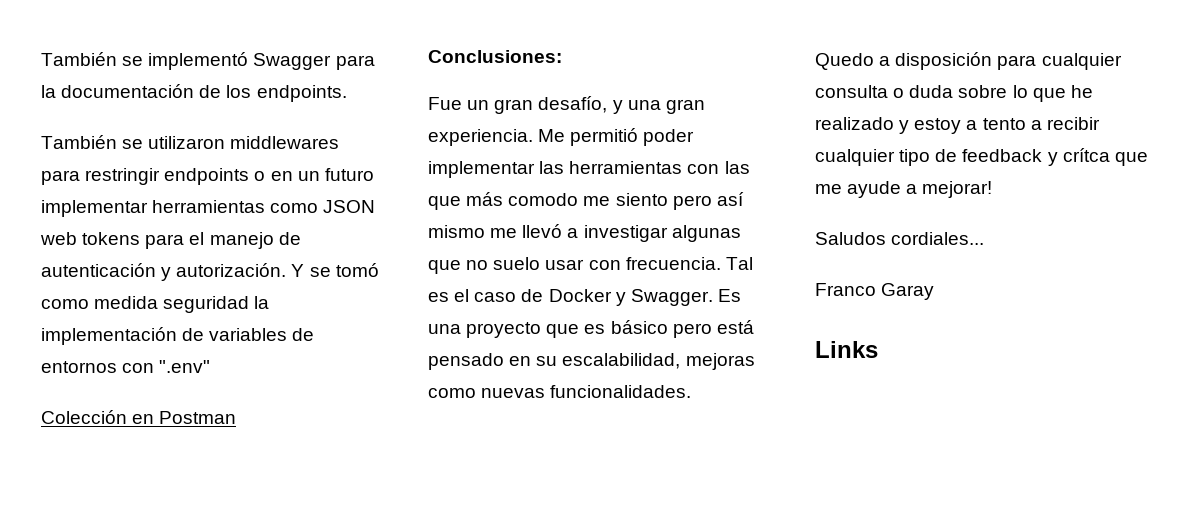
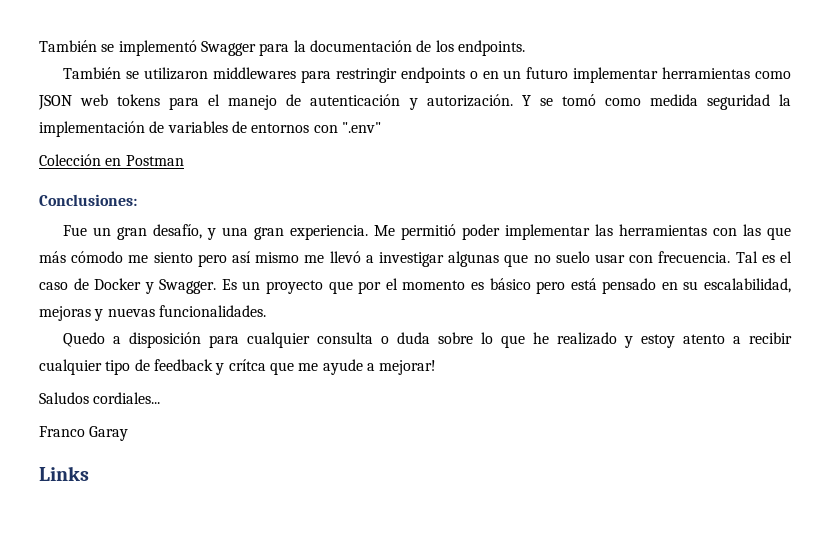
[508,193,579,206] comodo -> [71,251,124,263] cómodo
[428,324,461,334] una -> [242,281,261,290] un
(580, 331) none -> [358,278,466,294] por el momento
[428,388,476,398] como -> [94,309,104,321] y
[966,118,1026,130] a tento -> [683,334,726,344] atento

